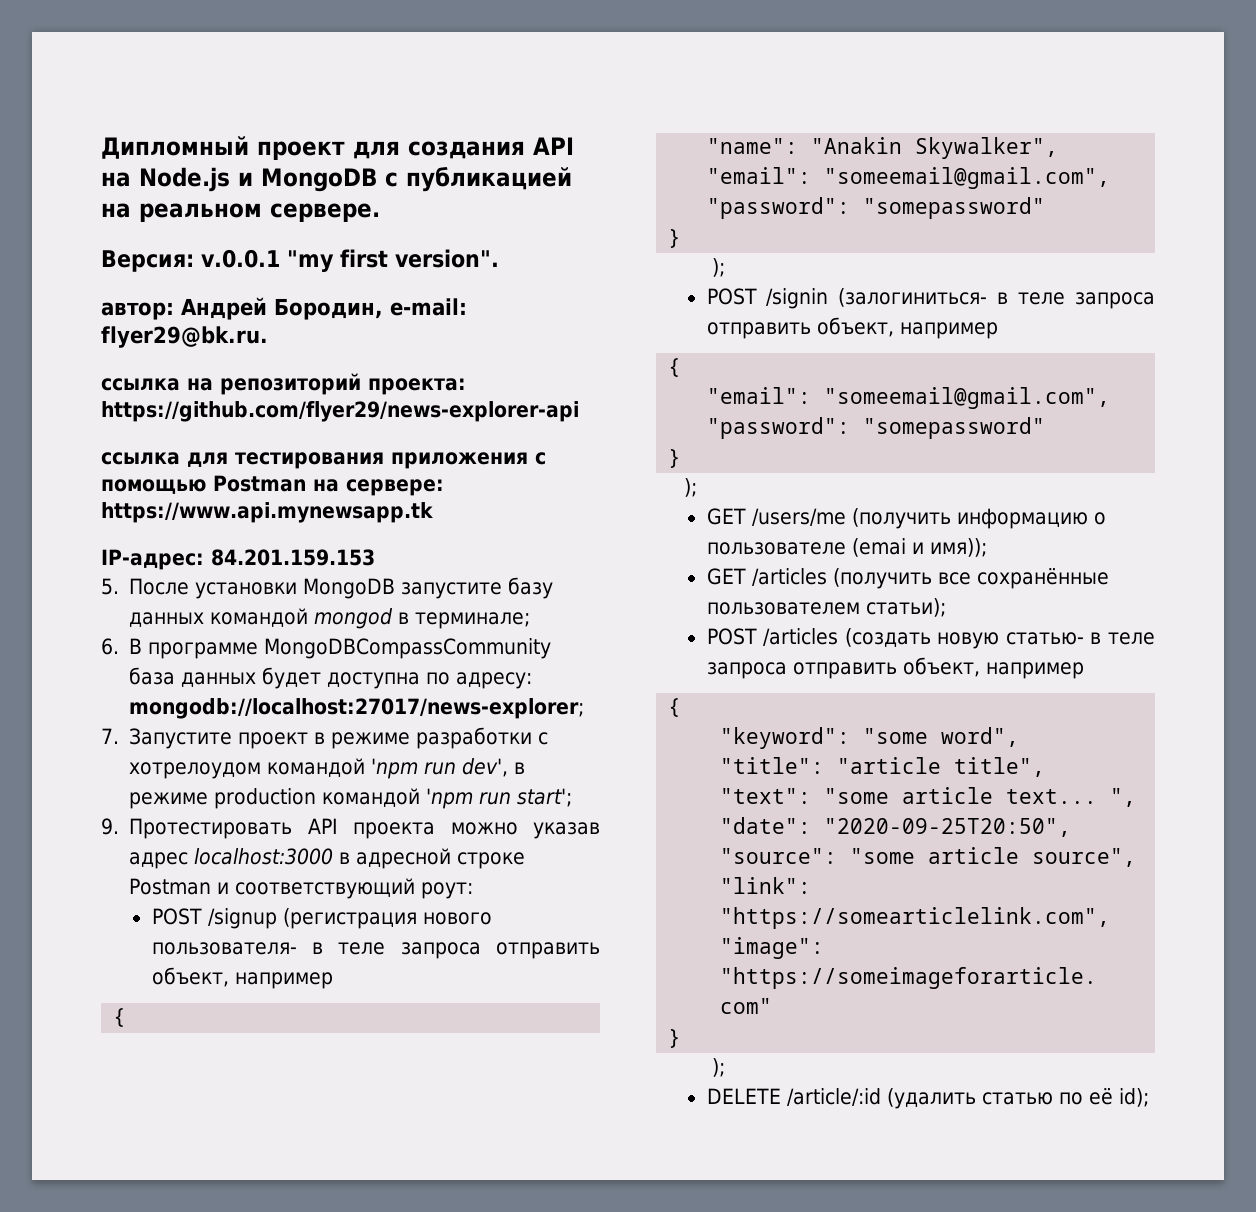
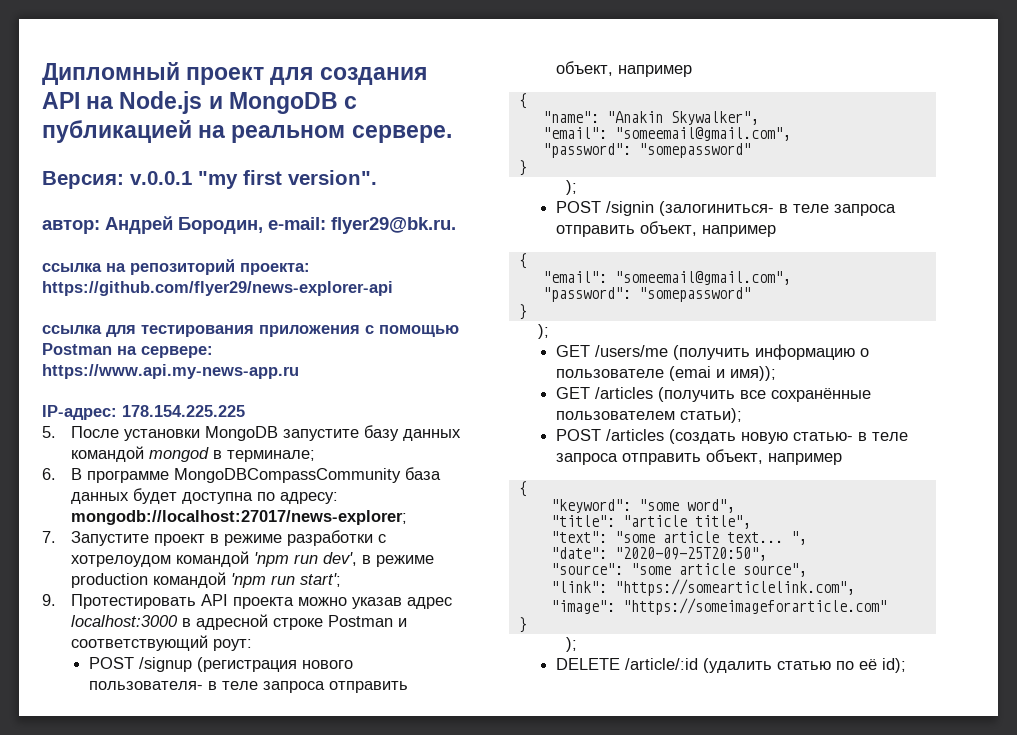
[101,502,433,523] https://www.api.mynewsapp.tk -> [42,364,299,379] https://www.api.my-news-app.ru
[211,549,375,566] 84.201.159.153 -> [122,405,245,417] 178.154.225.225

